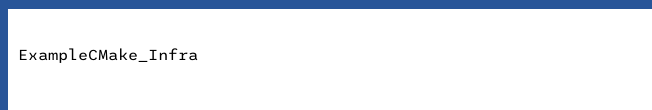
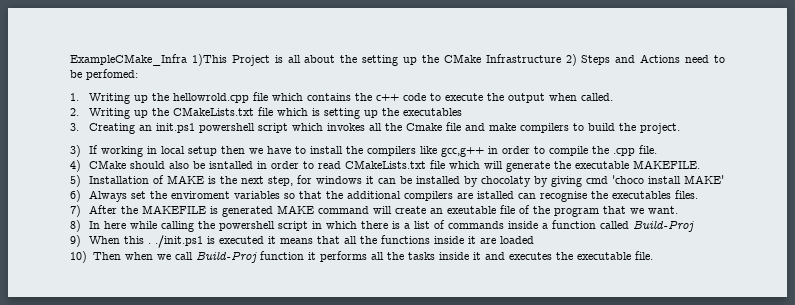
(198, 55) none -> [191,54,725,66] [70,69,138,80] [70,92,613,104] [70,107,462,119] [70,122,680,134] [70,145,657,157] [70,160,700,172] [70,175,724,187] [70,190,698,202] [70,205,678,217] [70,220,694,232] [70,235,534,248] [70,251,653,263] 1)This Project is all about the setting up the CMake Infrastructure 2) Steps and Actions need to be perfomed: // 1. Writing up the hellowrold.cpp file which contains the c++ code to execute the output when called. // 2. Writing up the CMakeLists.txt file which is setting up the executables // 3. Creating an init.ps1 powershell script which invokes all the Cmake file and make compilers to build the project. // 3) If working in local setup then we have to install the compilers like gcc,g++ in order to compile the .cpp file. // 4) CMake should also be isntalled in order to read CMakeLists.txt file which will generate the executable MAKEFILE. // 5) Installation of MAKE is the next step, for windows it can be installed by chocolaty by giving cmd 'choco install MAKE' // 6) Always set the enviroment variables so that the additional compilers are istalled can recognise the executables files. // 7) After the MAKEFILE is generated MAKE command will create an exeutable file of the program that we want. // 8) In here while calling the powershell script in which there is a list of commands inside a function called Build-Proj // 9) When this . ./init.ps1 is executed it means that all the functions inside it are loaded // 10) Then when we call Build-Proj function it performs all the tasks inside it and executes the executable file.

